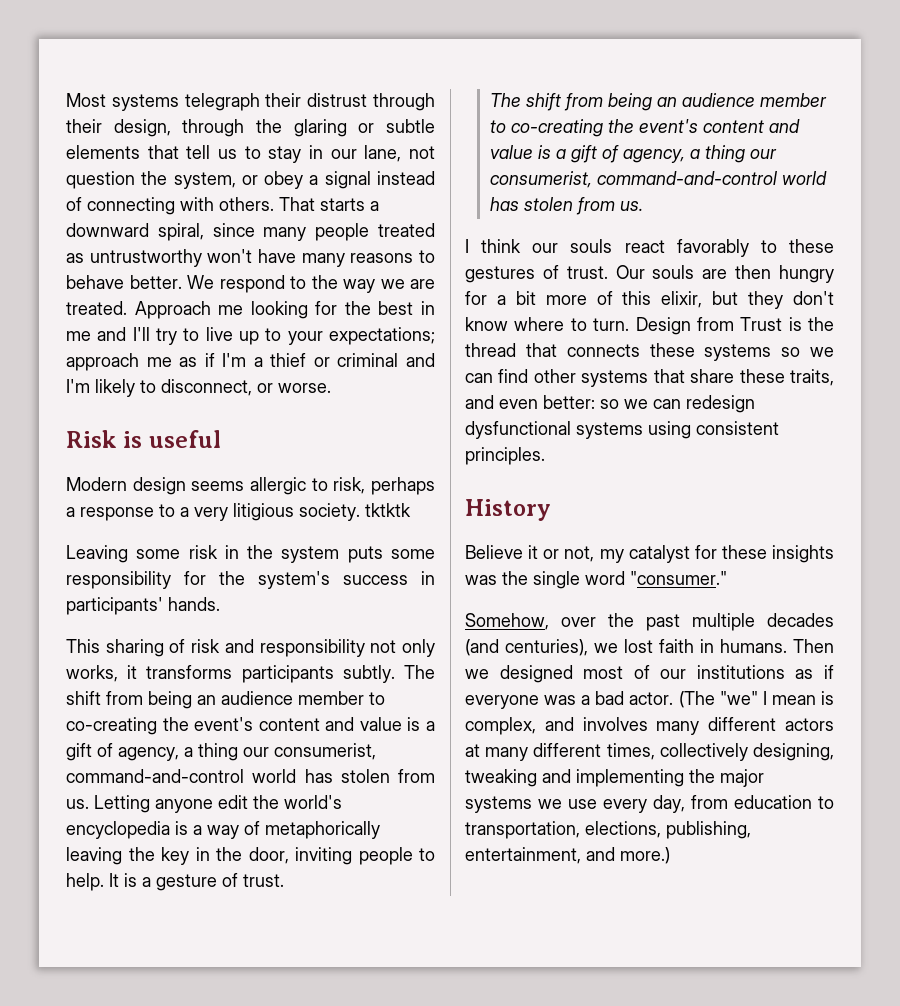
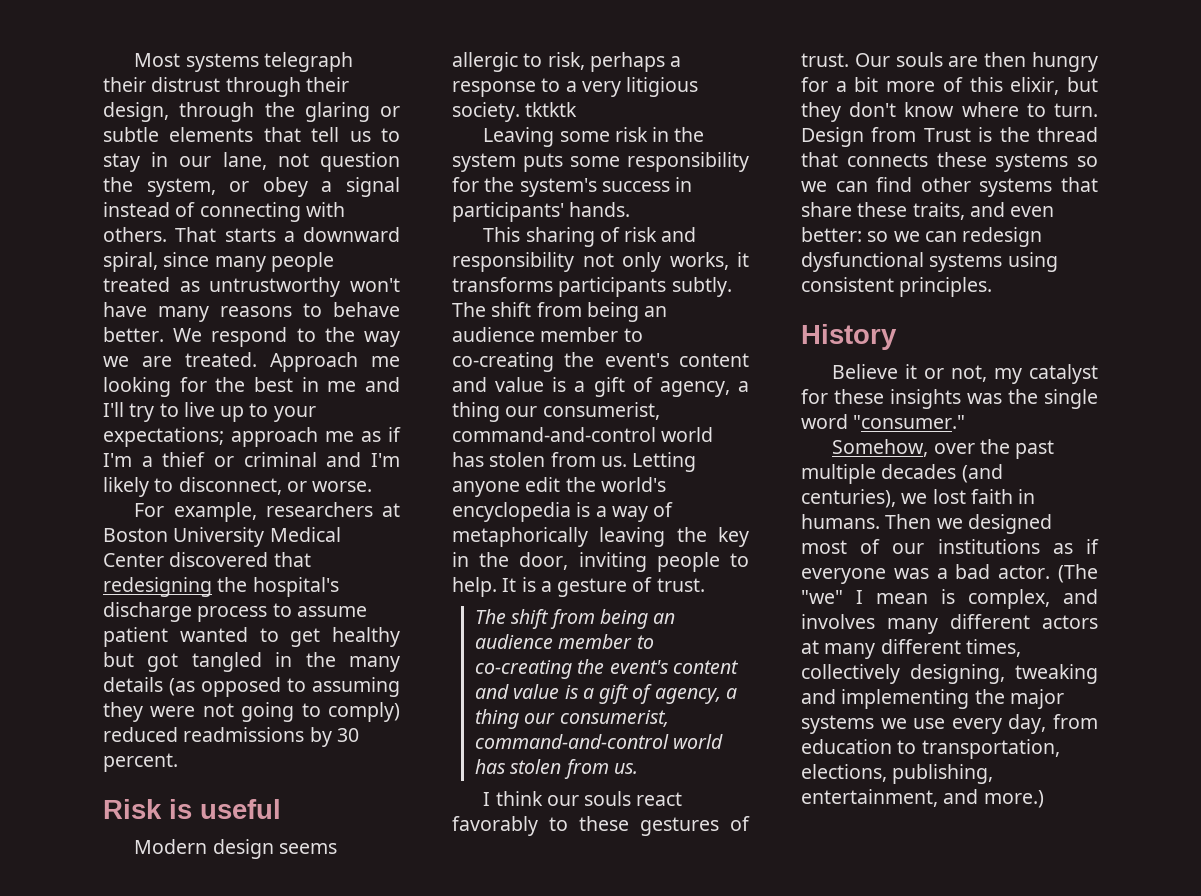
(331, 388) none -> [134,502,400,522] [103,527,341,547] [103,552,311,567] [103,577,339,597] [103,602,367,622] [103,627,400,647] [103,652,400,672] [103,677,400,697] [103,702,400,722] [103,727,359,747] [103,753,178,772] // For example, researchers at Boston University Medical Center discovered that redesigning the hospital's discharge process to assume patient wanted to get healthy but got tangled in the many details (as opposed to assuming they were not going to comply) reduced readmissions by 30 percent.

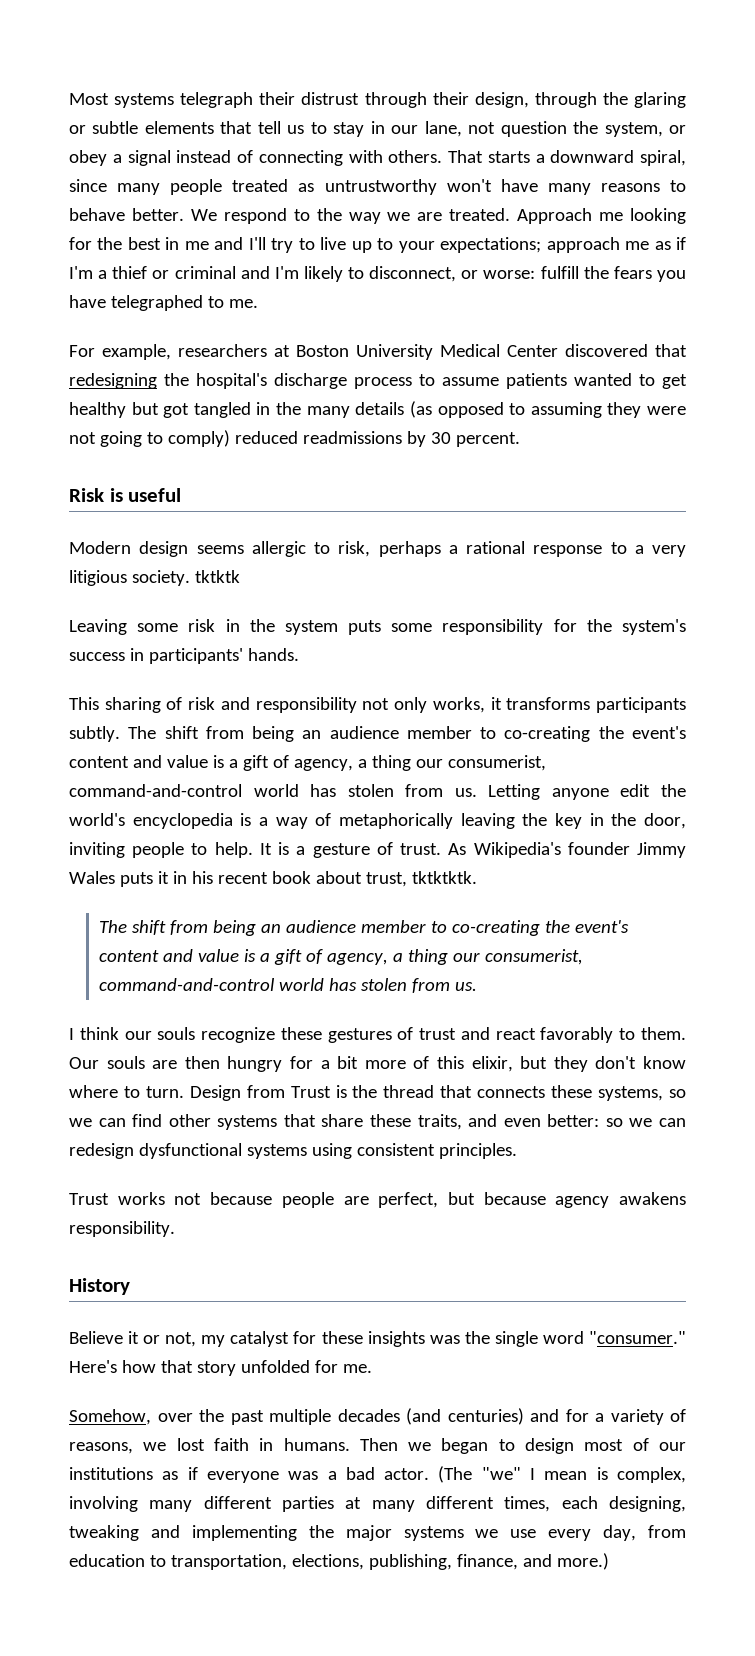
[312,481,373,492] worse. -> [483,266,686,282] [69,295,258,311] worse: fulfill the fears you have telegraphed to me.
[103,627,168,647] patient -> [506,373,567,389] patients
(682, 61) none -> [466,541,525,554] rational
(705, 585) none -> [448,842,686,858] [69,871,477,887] As Wikipedia's founder Jimmy Wales puts it in his recent book about trust, tktktktk.
[636,792,683,806] [452,816,750,836] [801,53,849,67] react favorably to these gestures of trust. -> [201,1027,686,1043] recognize these gestures of trust and react favorably to them.
[995,153,1069,172] systems -> [598,1086,664,1101] systems,
(993, 287) none -> [69,1192,686,1208] [69,1221,175,1237] // Trust works not because people are perfect, but because agency awakens responsibility.
(966, 422) none -> [69,1360,372,1376] Here's how that story unfolded for me.
[801,489,896,508] centuries), -> [447,1408,686,1425] [69,1442,133,1454] centuries) and for a variety of reasons,
[967,514,1052,534] designed -> [441,1438,575,1454] began to design
[1063,589,1098,604] [801,614,1098,634] and involves many different actors -> [69,1496,334,1512] involving many different parties
[801,664,900,684] collectively -> [561,1496,598,1509] each
[801,789,938,807] entertainment, -> [456,1554,518,1570] finance,

